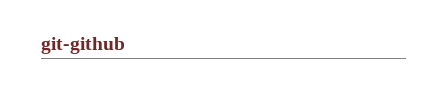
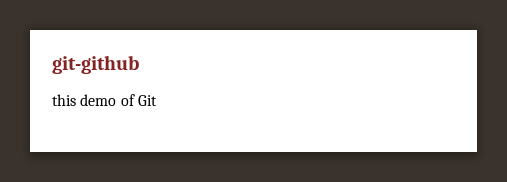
(125, 45) none -> [52,94,157,106] // this demo of Git

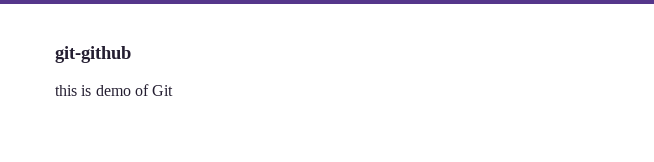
(76, 100) none -> [81,85,92,96] is

